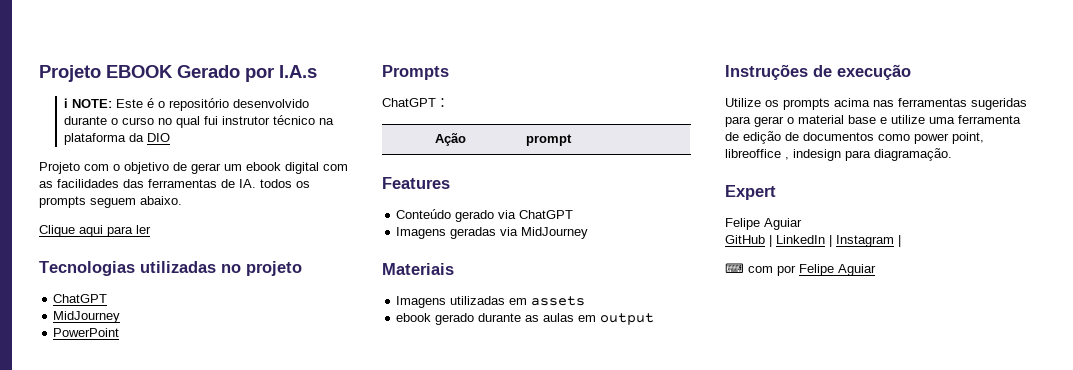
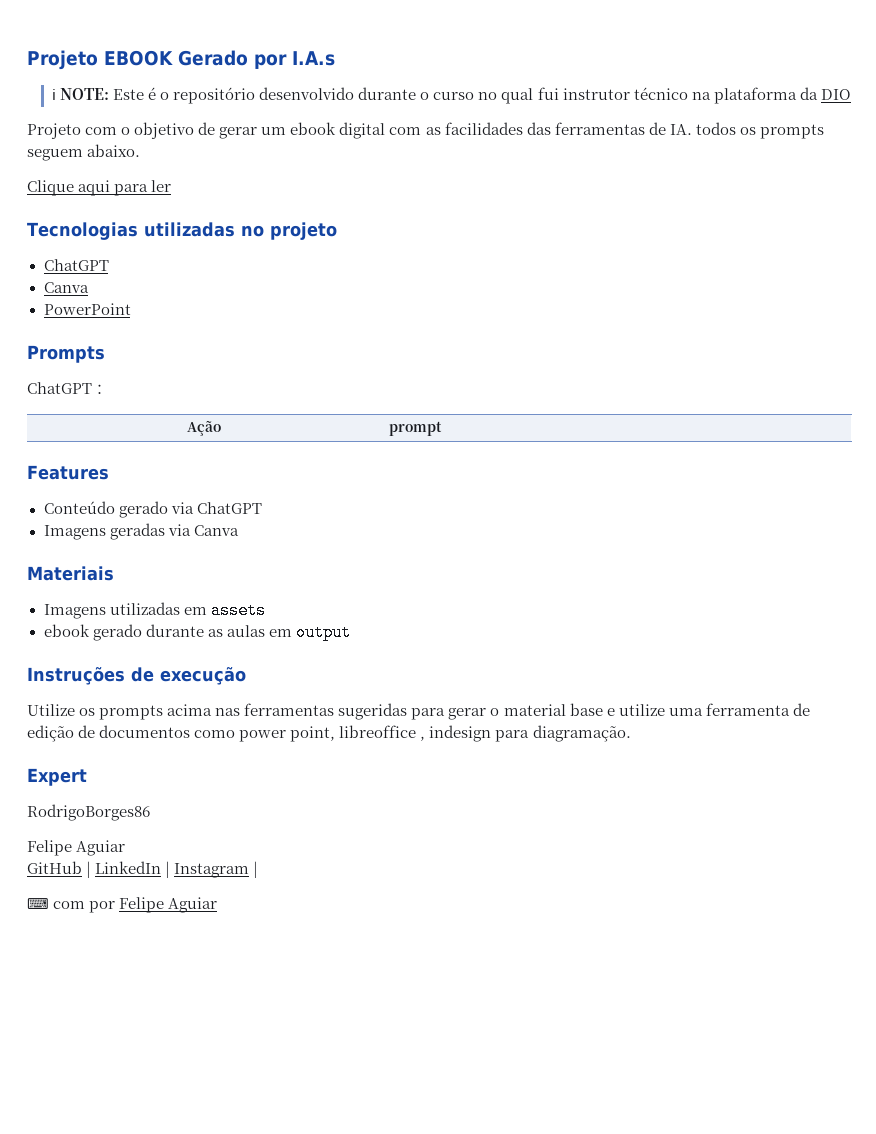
[53,311,121,323] MidJourney -> [43,282,89,293] Canva
[521,227,589,239] MidJourney -> [193,525,239,536] Canva
(776, 192) none -> [27,804,150,821] // RodrigoBorges86

